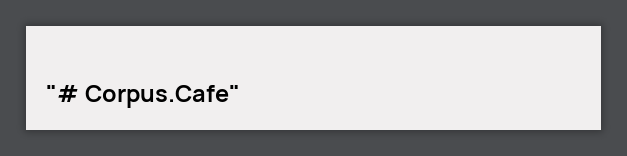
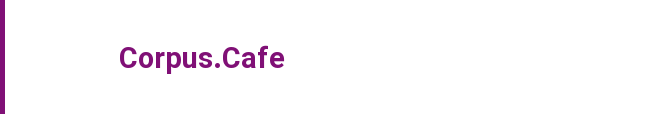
[46,85,241,108] "# Corpus.Cafe" -> [119,45,285,74] Corpus.Cafe

